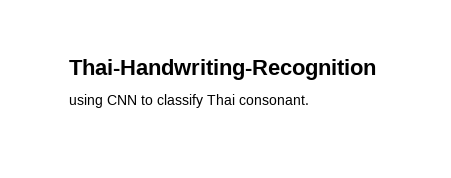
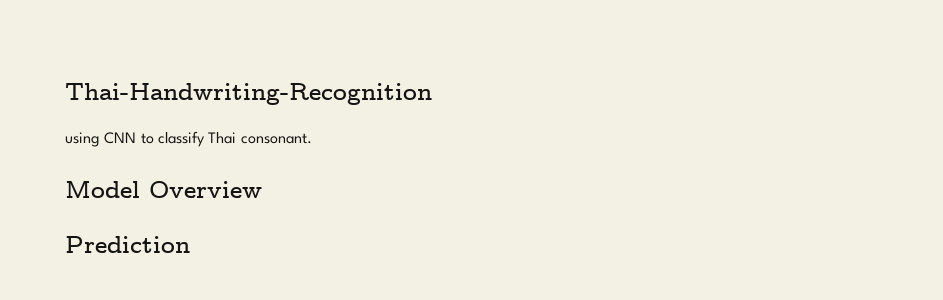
(309, 100) none -> [65,180,262,198] [65,236,190,253] // Model Overview // Prediction

